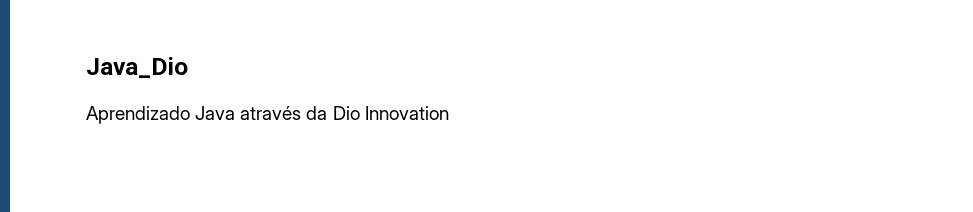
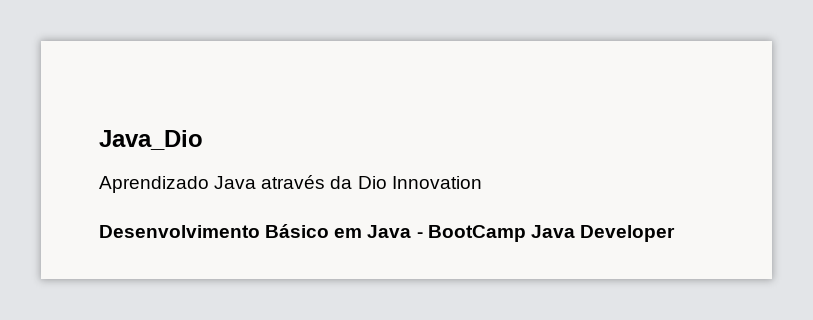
(449, 113) none -> [99,224,675,242] // Desenvolvimento Básico em Java - BootCamp Java Developer

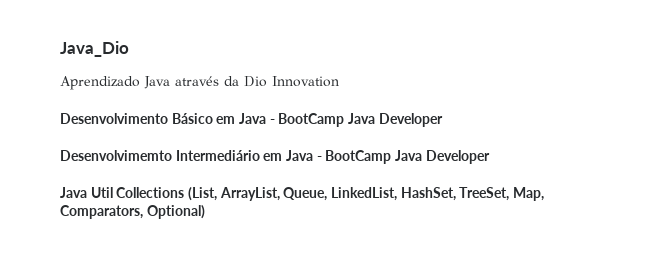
(675, 233) none -> [60,150,490,164] [60,187,544,201] [60,205,205,219] // Desenvolvimemto Intermediário em Java - BootCamp Java Developer // Java Util Collections (List, ArrayList, Queue, LinkedList, HashSet, TreeSet, Map, Comparators, Optional)

